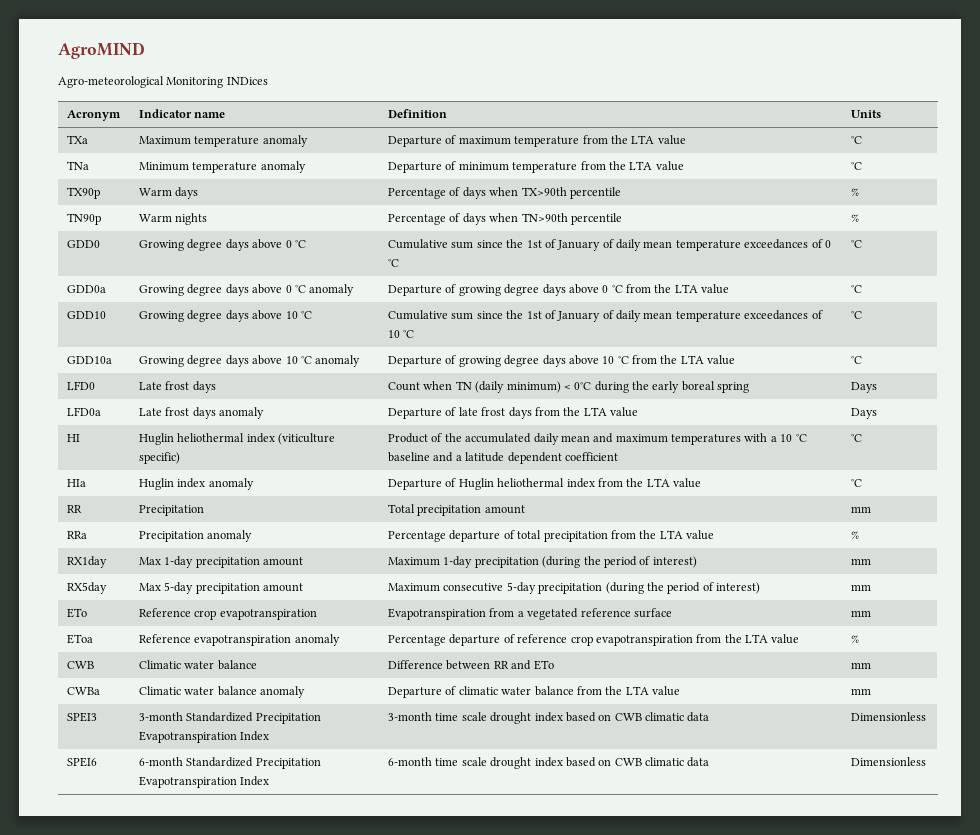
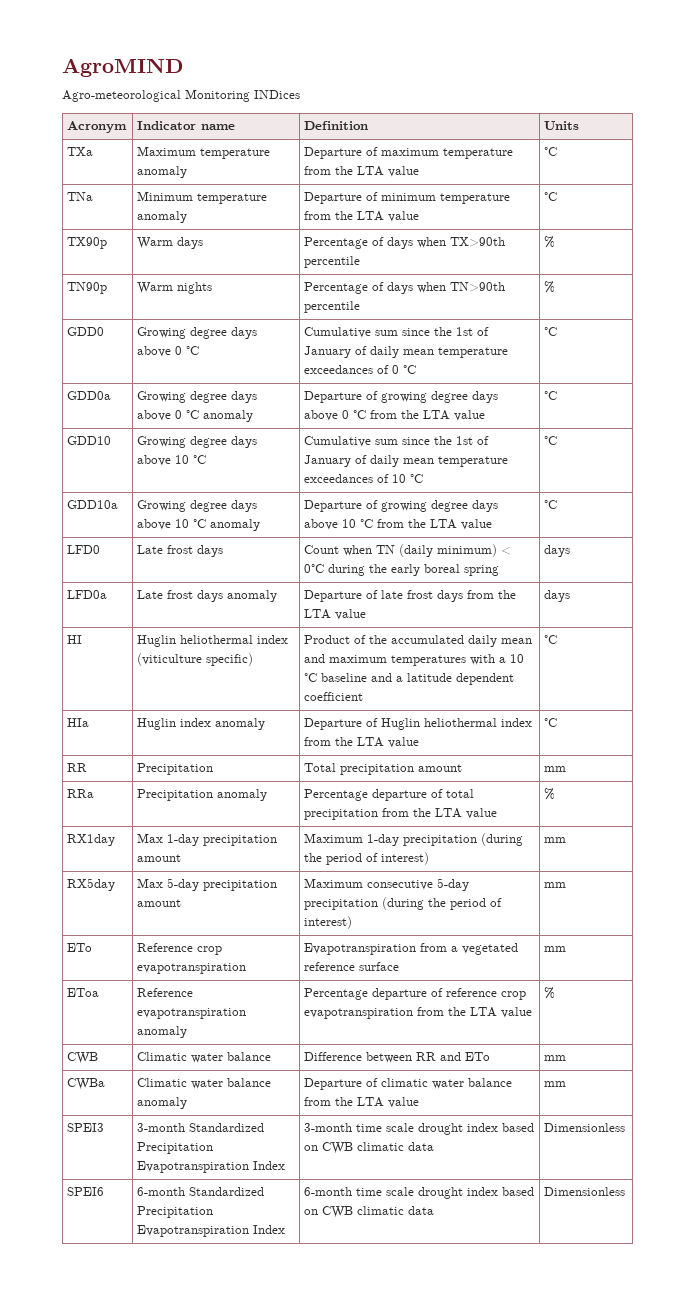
[851,382,878,393] Days -> [544,545,571,557] days
[851,408,878,419] Days -> [544,590,571,602] days

